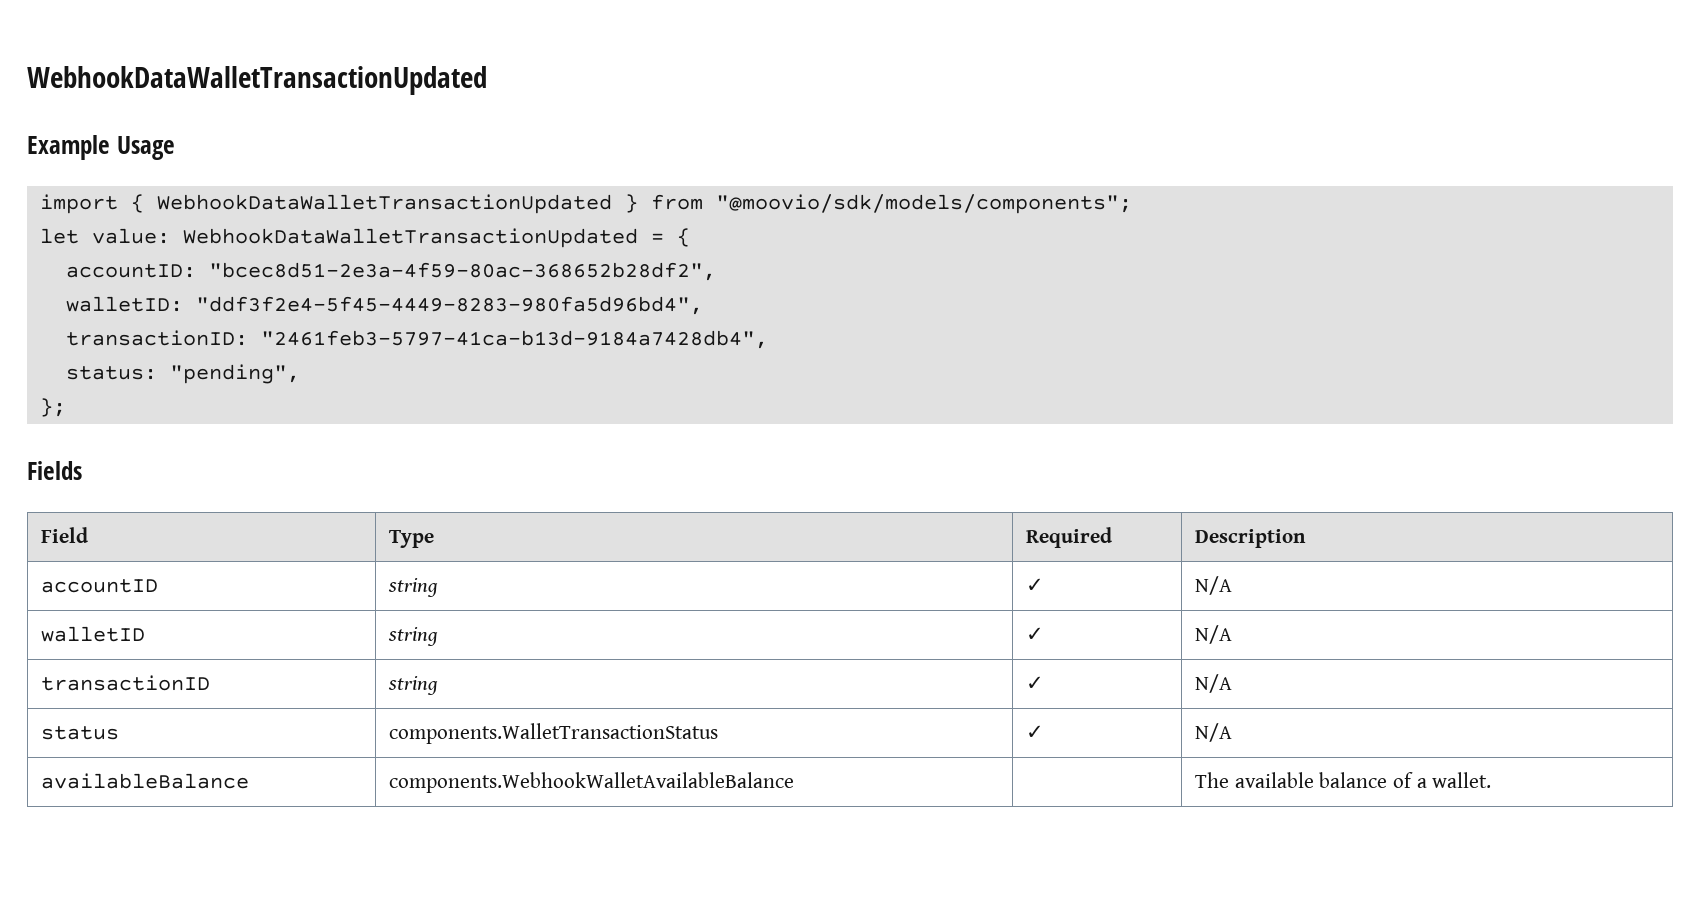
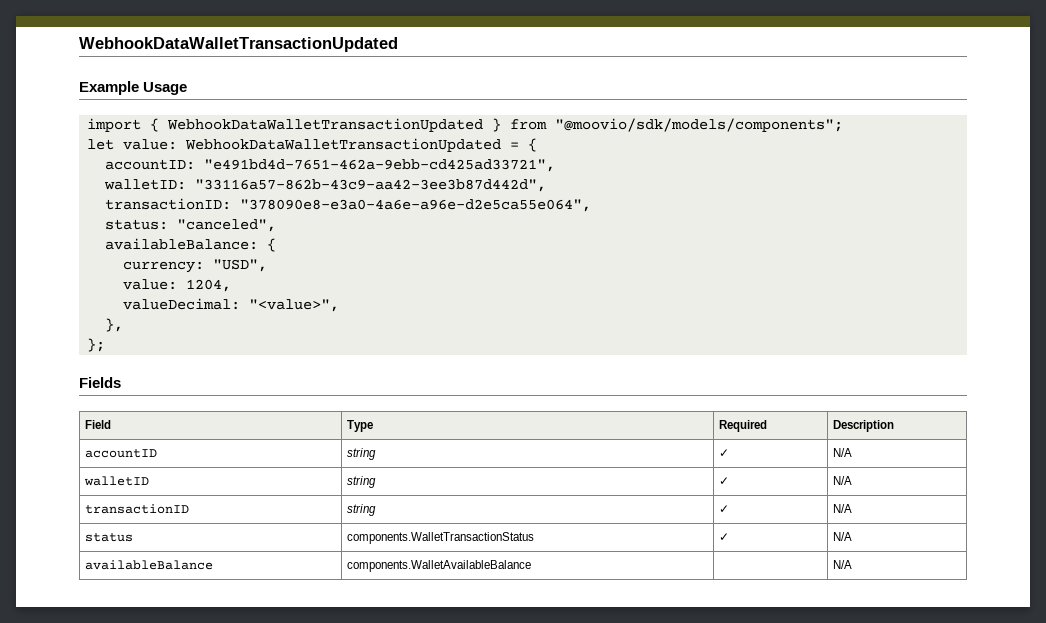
[208,262,716,281] "bcec8d51-2e3a-4f59-80ac-368652b28df2", -> [203,159,555,172] "e491bd4d-7651-462a-9ebb-cd425ad33721",
[195,296,703,315] "ddf3f2e4-5f45-4449-8283-980fa5d96bd4", -> [194,179,546,192] "33116a57-862b-43c9-aa42-3ee3b87d442d",
[260,330,768,349] "2461feb3-5797-41ca-b13d-9184a7428db4", -> [239,199,591,212] "378090e8-e3a0-4a6e-a96e-d2e5ca55e064",
[169,364,300,384] "pending", -> [176,219,276,232] [104,238,276,252] [122,259,267,273] [122,279,231,292] [122,298,339,312] [104,318,123,332] "canceled", // availableBalance: { // currency: "USD", // value: 1204, // valueDecimal: "<value>", // },
[389,772,795,793] [1195,772,1492,788] components.WebhookWalletAvailableBalance | | The available balance of a wallet. -> [347,560,532,572] [833,560,853,569] components.WalletAvailableBalance | | N/A

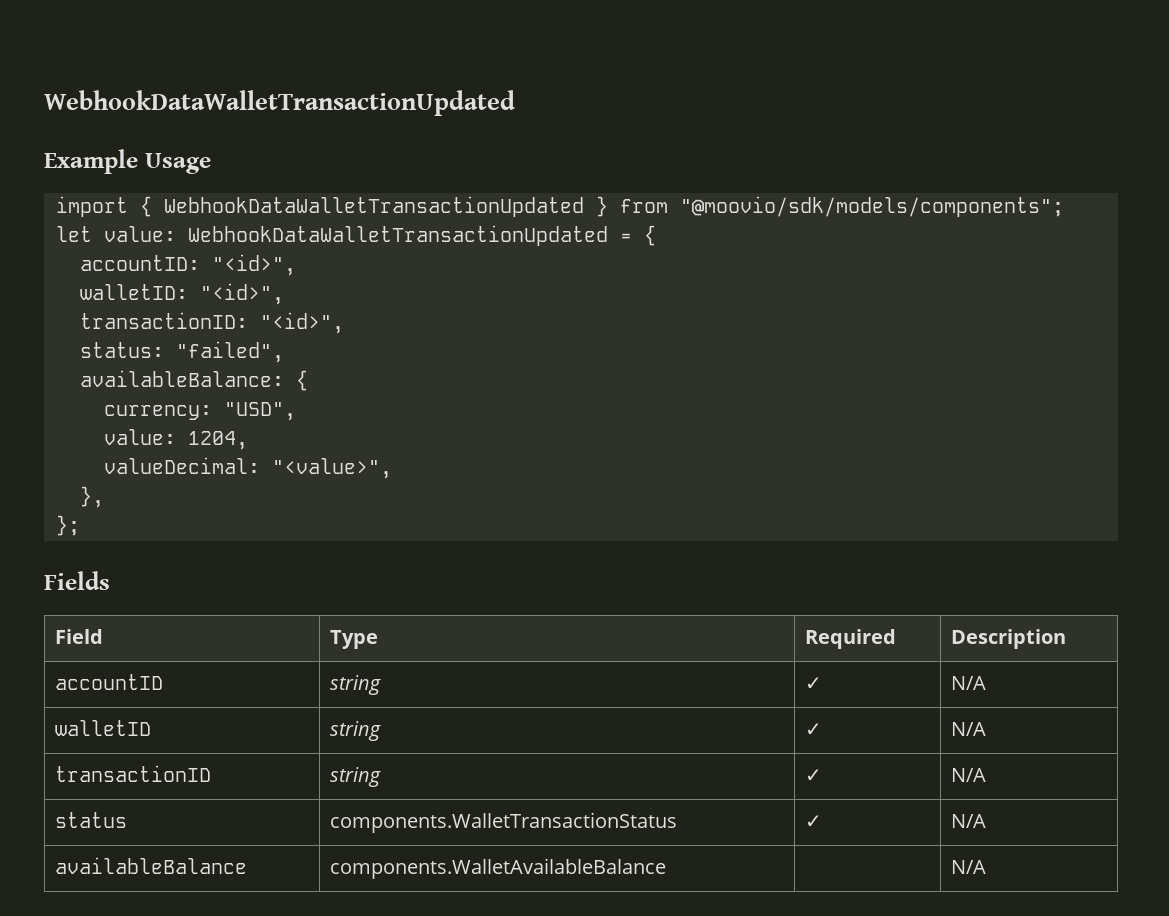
[203,159,555,172] "e491bd4d-7651-462a-9ebb-cd425ad33721", -> [211,254,296,276] "<id>",
[194,179,546,192] "33116a57-862b-43c9-aa42-3ee3b87d442d", -> [199,283,284,305] "<id>",
[239,199,591,212] "378090e8-e3a0-4a6e-a96e-d2e5ca55e064", -> [259,312,344,334] "<id>",
[176,219,276,232] "canceled", -> [175,341,284,363] "failed",

